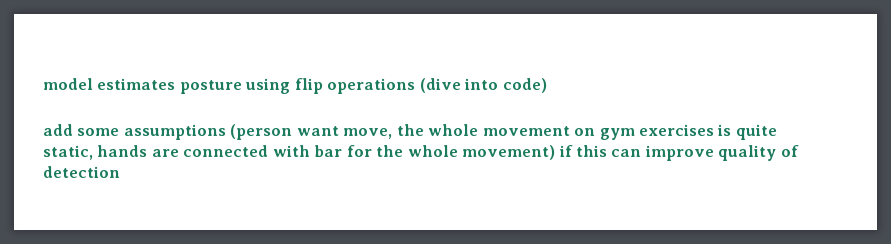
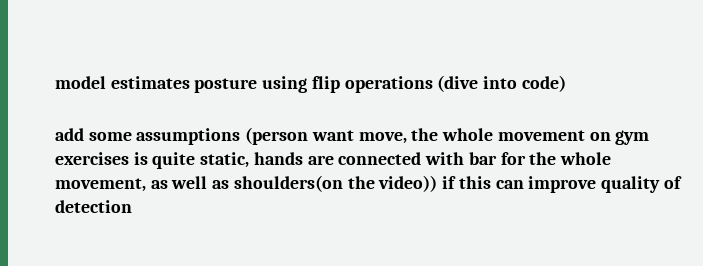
[462,145,556,160] movement) -> [55,175,438,192] movement, as well as shoulders(on the video))

